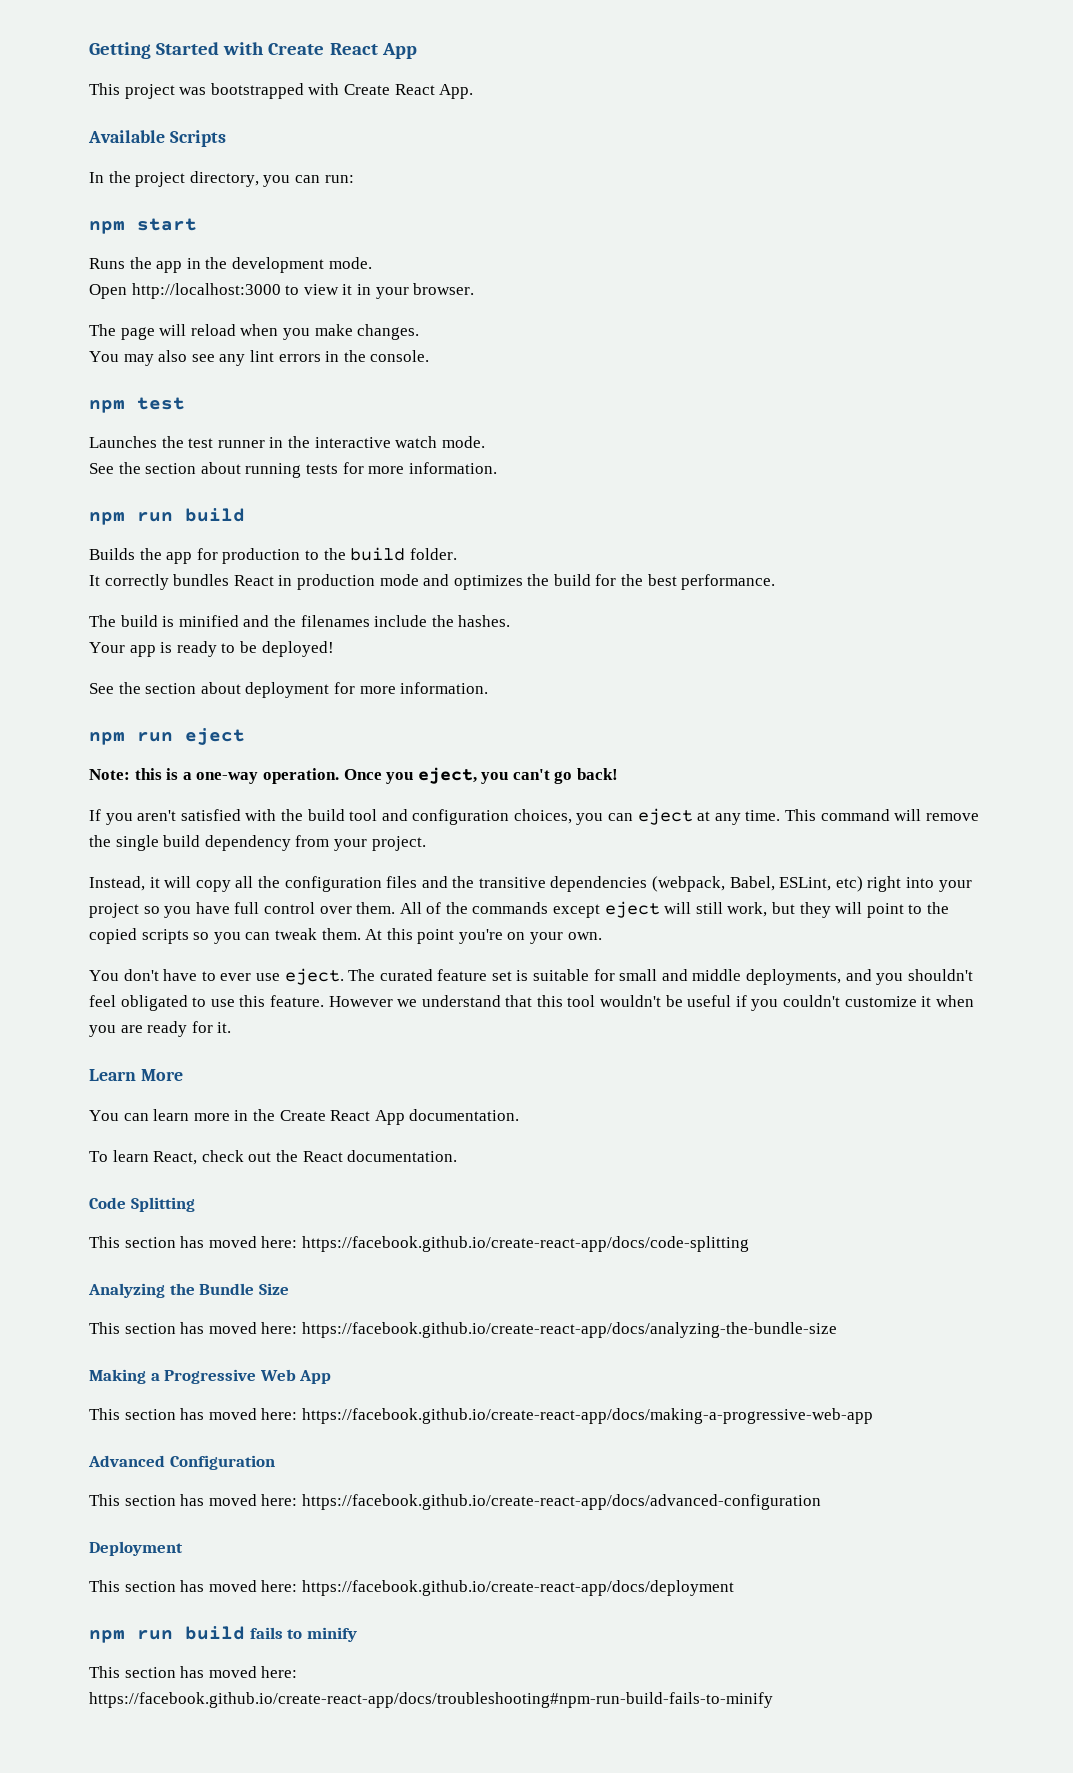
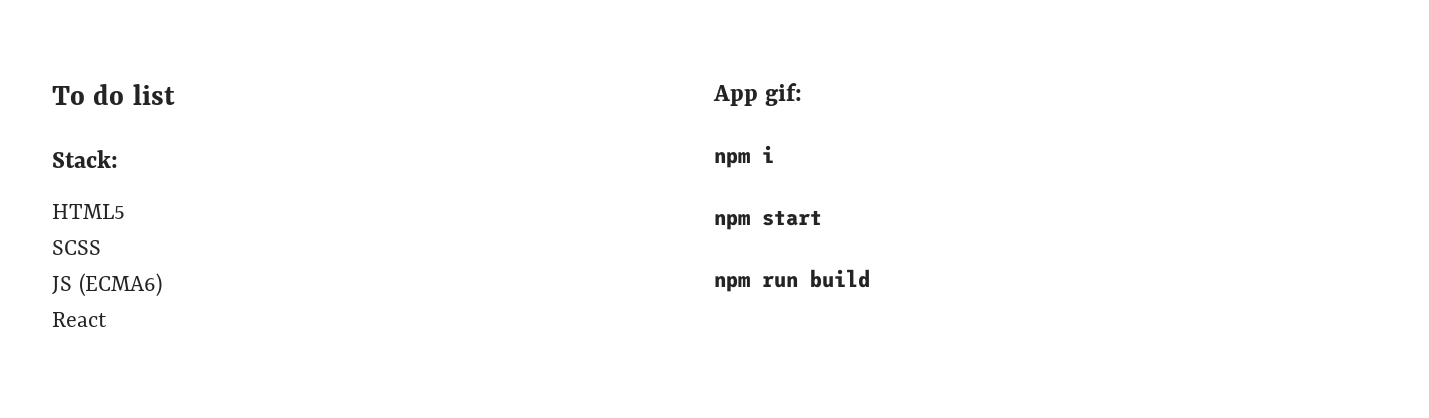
[89,42,417,59] [89,83,474,99] [88,130,226,147] [89,171,354,187] [89,218,197,234] [89,257,372,273] [89,283,475,299] [89,324,420,340] [89,350,430,366] [89,397,185,413] [89,436,485,448] [89,462,497,478] [89,508,245,525] [89,547,457,564] [89,574,776,590] [89,615,511,627] [89,641,334,657] [89,682,489,698] [89,728,245,745] [89,767,619,784] [89,808,979,825] [89,835,426,851] [89,876,972,892] [89,901,949,918] [89,928,602,944] [89,968,973,985] [89,995,974,1011] [89,1021,232,1037] [89,1069,183,1081] [89,1109,520,1125] [89,1150,458,1165] [89,1197,195,1212] [89,1236,749,1252] [88,1283,289,1298] [89,1322,837,1338] [89,1369,332,1384] [89,1408,873,1424] [88,1455,275,1470] [89,1494,821,1510] [89,1541,183,1556] [89,1580,734,1596] [89,1626,357,1643] [89,1666,298,1678] [89,1692,773,1708] Getting Started with Create React App // This project was bootstrapped with Create React App. // Available Scripts // In the project directory, you can run: // npm start // Runs the app in the development mode. // Open http://localhost:3000 to view it in your browser. // The page will reload when you make changes. // You may also see any lint errors in the console. // npm test // Launches the test runner in the interactive watch mode. // See the section about running tests for more information. // npm run build // Builds the app for production to the build folder. // It correctly bundles React in production mode and optimizes the build for the best performance. // The build is minified and the filenames include the hashes. // Your app is ready to be deployed! // See the section about deployment for more information. // npm run eject // Note: this is a one-way operation. Once you eject, you can't go back! // If you aren't satisfied with the build tool and configuration choices, you can eject at any time. This command will remove the single build dependency from your project. // Instead, it will copy all the configuration files and the transitive dependencies (webpack, Babel, ESLint, etc) right into your project so you have full control over them. All of the commands except eject will still work, but they will point to the copied scripts so you can tweak them. At this point you're on your own. // You don't have to ever use eject. The curated feature set is suitable for small and middle deployments, and you shouldn't feel obligated to use this feature. However we understand that this tool wouldn't be useful if you couldn't customize it when you are ready for it. // Learn More // You can learn more in the Create React App documentation. // To learn React, check out the React documentation. // Code Splitting // This section has moved here: https://facebook.github.io/create-react-app/docs/code-splitting // Analyzing the Bundle Size // This section has moved here: https://facebook.github.io/create-react-app/docs/analyzing-the-bundle-size // Making a Progressive Web App // This section has moved here: https://facebook.github.io/create-react-app/docs/making-a-progressive-web-app // Advanced Configuration // This section has moved here: https://facebook.github.io/create-react-app/docs/advanced-configuration // Deployment // This section has moved here: https://facebook.github.io/create-react-app/docs/deployment // npm run build fails to minify // This section has moved here: https://facebook.github.io/create-react-app/docs/troubleshooting#npm-run-build-fails-to-minify -> [52,84,175,105] [52,150,118,168] [52,204,125,219] [52,240,101,255] [52,273,162,297] [52,312,107,327] [713,83,803,106] [714,145,774,168] [714,210,822,230] [714,269,870,292] To do list // Stack: // HTML5 // SCSS // JS (ECMA6) // React // App gif: // npm i // npm start // npm run build

